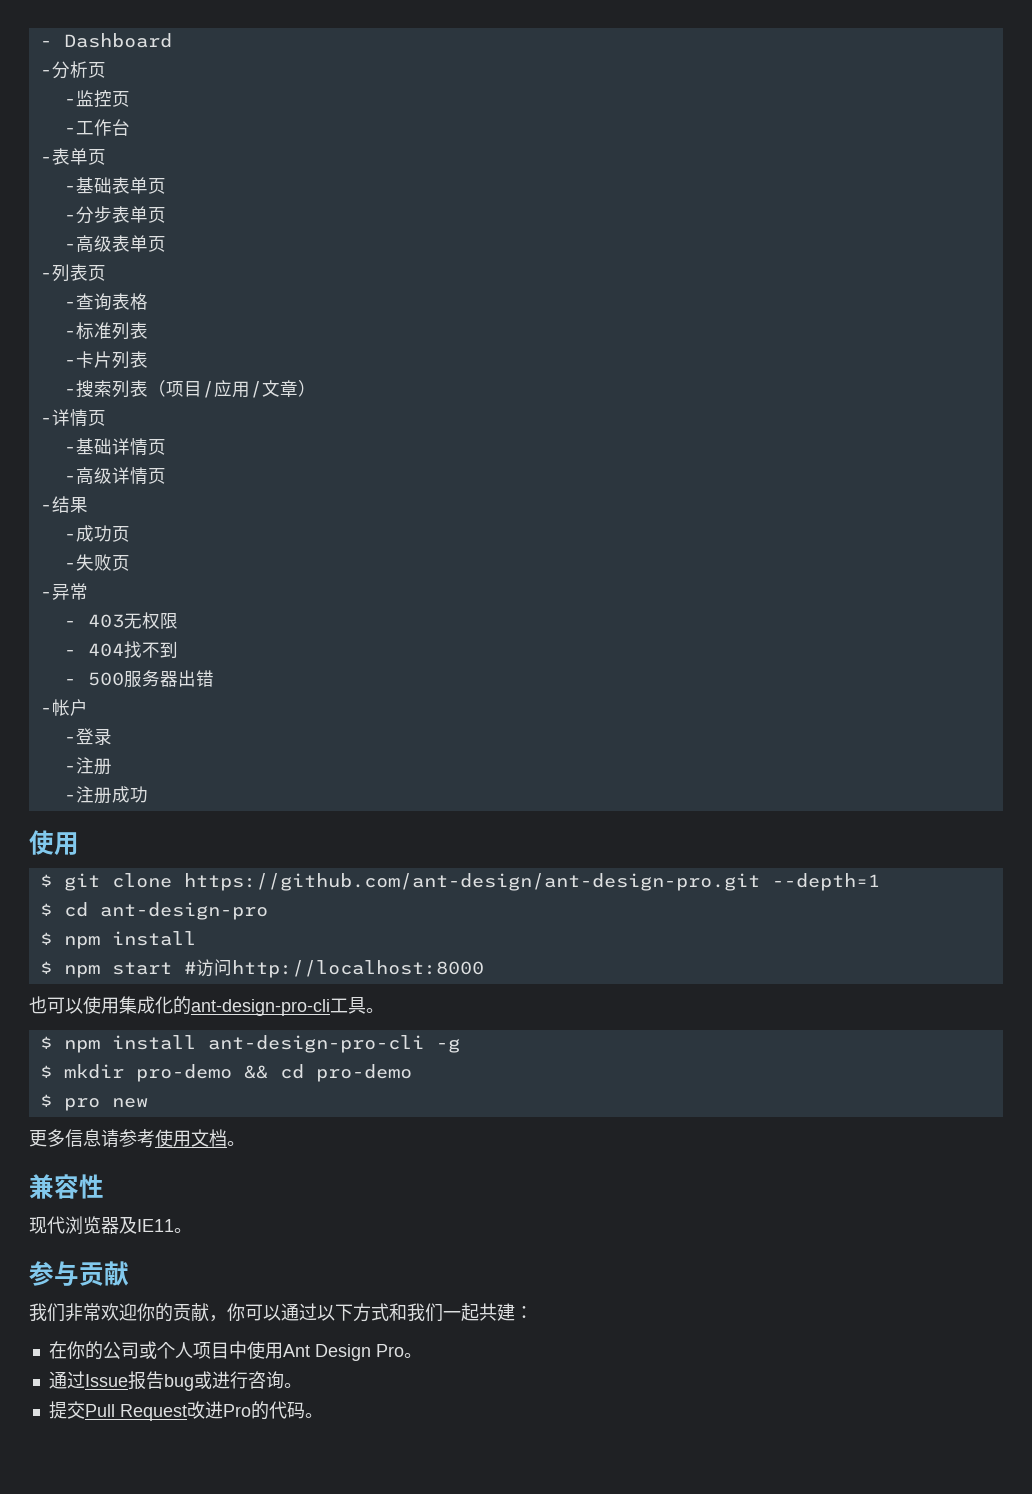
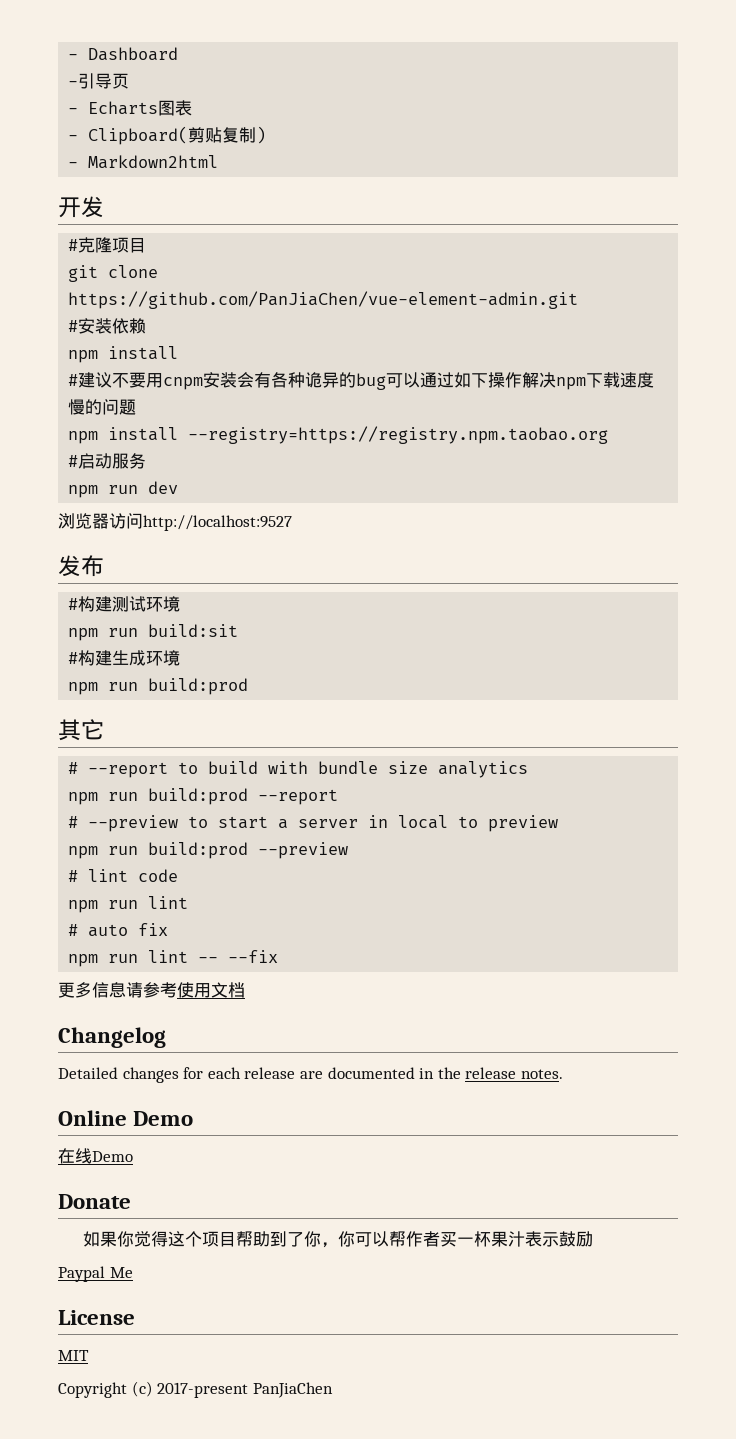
[51,61,106,79] [63,90,130,108] [63,119,130,136] [39,148,106,165] [63,177,166,194] [63,206,166,224] [63,235,166,253] [39,264,106,282] [63,293,148,311] [63,322,148,340] [63,351,148,369] [63,380,316,398] [39,409,106,427] [63,438,166,456] [63,467,166,485] [39,496,88,513] [63,525,130,542] [63,554,130,571] [39,583,88,600] [63,612,178,629] [63,641,178,658] [63,670,214,688] [39,699,88,716] [63,728,112,745] [63,757,112,775] [63,786,148,804] [29,830,79,855] [39,873,880,891] [39,902,268,920] [39,931,196,949] [39,959,484,978] [29,996,384,1016] [39,1035,460,1053] [39,1064,412,1082] [39,1094,148,1111] 分析页 // -监控页 // -工作台 // -表单页 // -基础表单页 // -分步表单页 // -高级表单页 // -列表页 // -查询表格 // -标准列表 // -卡片列表 // -搜索列表（项目/应用/文章） // -详情页 // -基础详情页 // -高级详情页 // -结果 // -成功页 // -失败页 // -异常 // - 403无权限 // - 404找不到 // - 500服务器出错 // -帐户 // -登录 // -注册 // -注册成功 // 使用 // $ git clone https://github.com/ant-design/ant-design-pro.git --depth=1 // $ cd ant-design-pro // $ npm install // $ npm start #访问http://localhost:8000 // 也可以使用集成化的ant-design-pro-cli工具。 // $ npm install ant-design-pro-cli -g // $ mkdir pro-demo && cd pro-demo // $ pro new -> [78,73,130,89] [68,100,193,116] [68,126,267,145] [68,155,219,169] [58,196,104,218] [68,237,147,253] [68,265,159,282] [68,291,579,309] [68,318,147,334] [68,346,179,363] [68,372,655,390] [68,399,137,415] [68,426,609,444] [68,453,147,469] [68,481,179,498] [58,513,292,531] [58,555,104,577] [68,596,181,612] [68,624,239,641] [68,650,181,666] [68,678,249,695] [58,719,104,741] [68,761,529,778] [68,788,339,805] [68,815,559,832] [68,842,349,859] [68,869,179,882] [68,896,189,913] [68,923,169,937] [68,950,279,967] 引导页 // - Echarts图表 // - Clipboard(剪贴复制) // - Markdown2html // 开发 // #克隆项目 // git clone https://github.com/PanJiaChen/vue-element-admin.git // #安装依赖 // npm install // #建议不要用cnpm安装会有各种诡异的bug可以通过如下操作解决npm下载速度慢的问题 // npm install --registry=https://registry.npm.taobao.org // #启动服务 // npm run dev // 浏览器访问http://localhost:9527 // 发布 // #构建测试环境 // npm run build:sit // #构建生成环境 // npm run build:prod // 其它 // # --report to build with bundle size analytics // npm run build:prod --report // # --preview to start a server in local to preview // npm run build:prod --preview // # lint code // npm run lint // # auto fix // npm run lint -- --fix
[227,1141,245,1146] [29,1174,104,1199] [29,1216,192,1234] [29,1261,129,1286] [29,1303,533,1322] [48,1341,422,1361] [48,1371,302,1391] [48,1401,323,1421] 。 // 兼容性 // 现代浏览器及IE11。 // 参与贡献 // 我们非常欢迎你的贡献，你可以通过以下方式和我们一起共建： // 在你的公司或个人项目中使用Ant Design Pro。 // 通过Issue报告bug或进行咨询。 // 提交Pull Request改进Pro的代码。 -> [58,1027,166,1048] [58,1067,563,1083] [58,1110,194,1126] [58,1148,133,1164] [58,1194,131,1209] [83,1231,594,1248] [58,1266,133,1282] [58,1310,135,1325] [58,1350,89,1361] [58,1381,333,1398] // Changelog // Detailed changes for each release are documented in the release notes. // Online Demo // 在线Demo // Donate // 如果你觉得这个项目帮助到了你，你可以帮作者买一杯果汁表示鼓励 // Paypal Me // License // MIT // Copyright (c) 2017-present PanJiaChen

